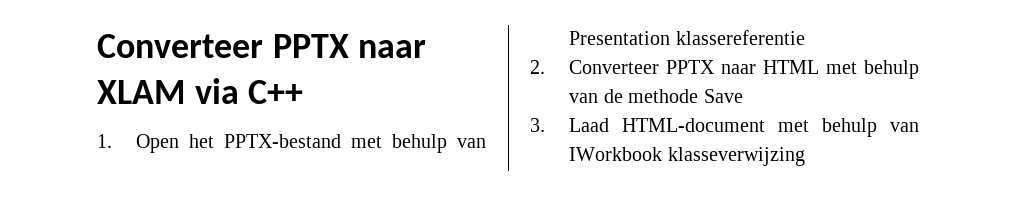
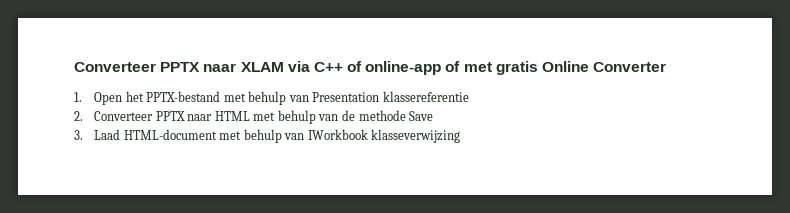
(304, 92) none -> [347,61,667,75] of online-app of met gratis Online Converter

